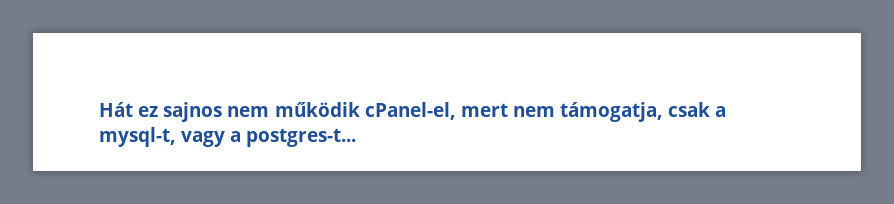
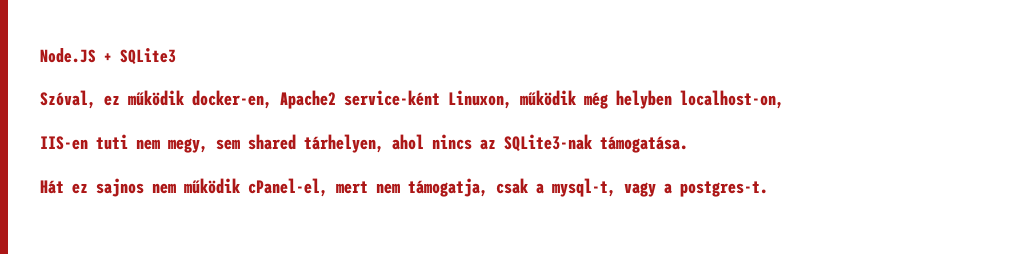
(99, 109) none -> [40,48,176,65] [40,90,784,109] [40,134,688,153] Node.JS + SQLite3 // Szóval, ez működik docker-en, Apache2 service-ként Linuxon, működik még helyben localhost-on, // IIS-en tuti nem megy, sem shared tárhelyen, ahol nincs az SQLite3-nak támogatása. //
[246,128,357,147] postgres-t... -> [680,181,768,197] postgres-t.

